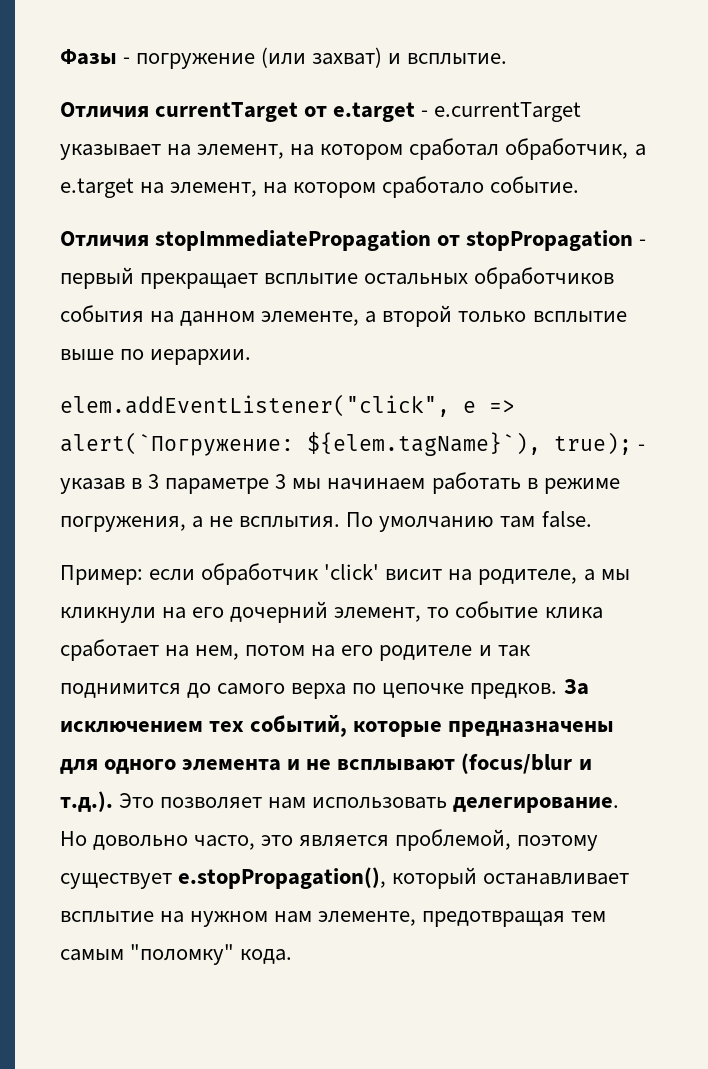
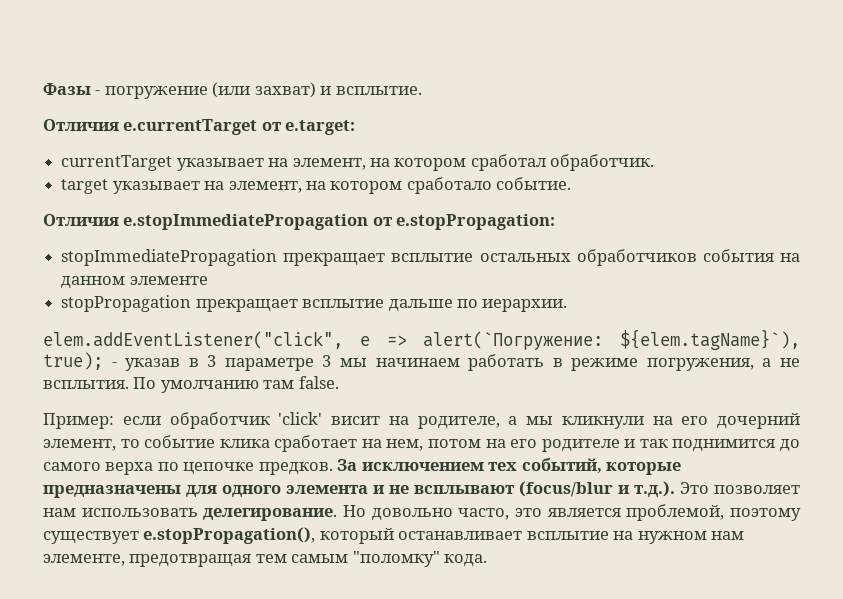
[155,102,582,122] currentTarget от e.target - e.currentTarget -> [123,119,356,135] [61,155,173,171] e.currentTarget от e.target: // currentTarget
[505,138,646,160] [60,178,134,198] обработчик, а e.target -> [550,154,655,171] [61,179,200,194] обработчик. // target указывает
[155,230,647,251] [60,267,134,289] stopImmediatePropagation от stopPropagation - первый -> [123,214,556,230] [61,249,278,266] e.stopImmediatePropagation от e.stopPropagation: // stopImmediatePropagation
[261,305,627,327] [60,349,114,360] элементе, а второй только всплытие выше -> [129,276,208,285] [61,295,453,312] элементе // stopPropagation прекращает всплытие дальше

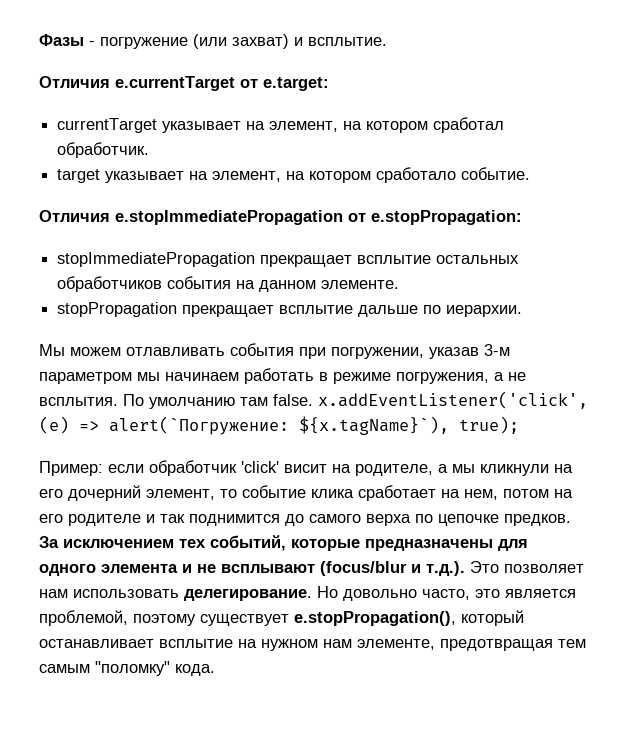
[129,276,208,285] элементе -> [321,280,400,289] элементе.
[43,329,800,350] [43,352,332,371] elem.addEventListener("click", e => alert(`Погружение: ${elem.tagName}`), true); - указав в 3 параметре 3 -> [39,343,510,359] [39,372,132,384] Мы можем отлавливать события при погружении, указав 3-м параметром
(339, 382) none -> [318,391,588,409] [39,416,519,435] x.addEventListener('click', (e) => alert(`Погружение: ${x.tagName}`), true);

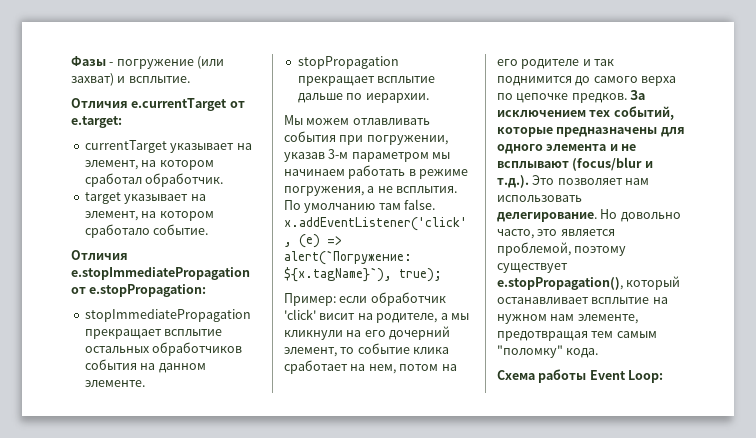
(215, 670) none -> [497,369,664,383] // Схема работы Event Loop:

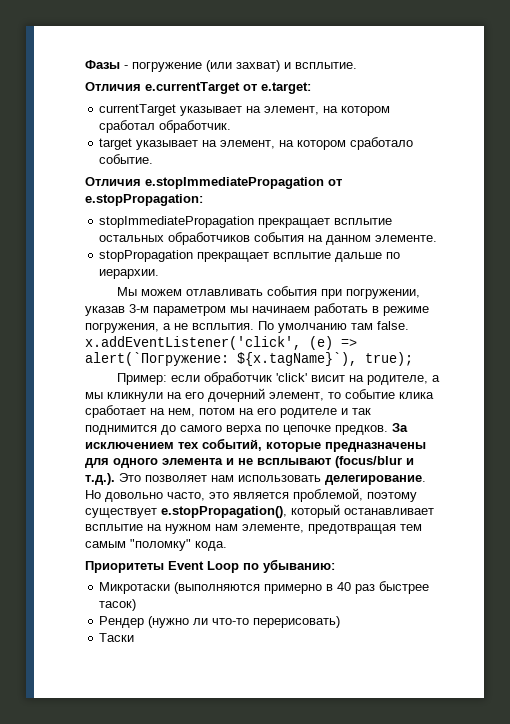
[497,369,664,383] Схема работы Event Loop: -> [85,559,335,573] [99,581,430,594] [99,599,137,611] [99,616,341,628] [99,633,135,642] Приоритеты Event Loop по убыванию: // Микротаски (выполняются примерно в 40 раз быстрее тасок) // Рендер (нужно ли что-то перерисовать) // Таски

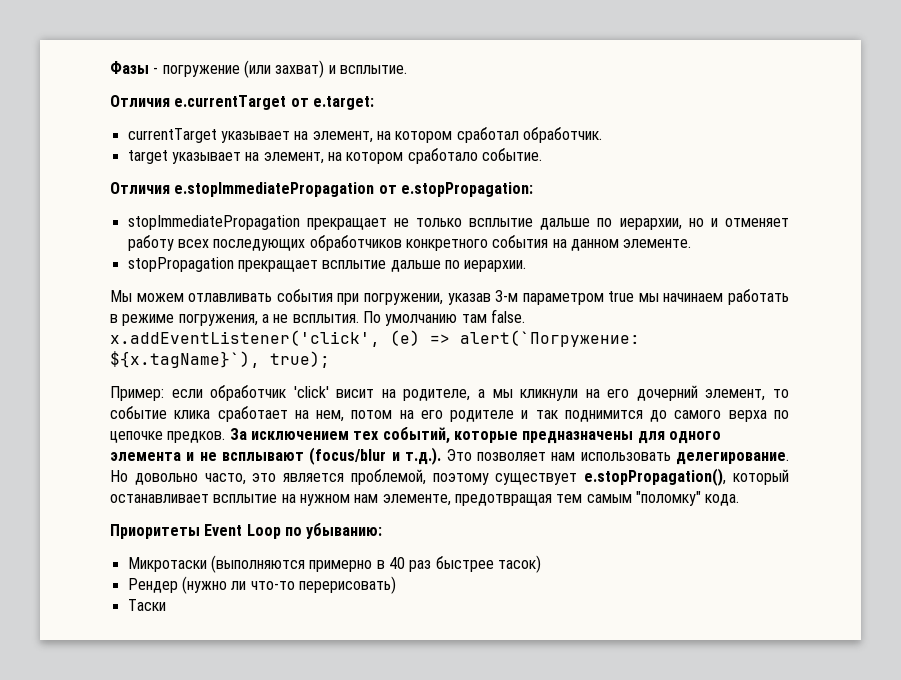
[334,218,393,225] [99,232,251,245] всплытие остальных обработчиков -> [393,218,789,230] [127,235,488,251] не только всплытие дальше по иерархии, но и отменяет работу всех последующих обработчиков конкретного
(226, 311) none -> [608,291,635,302] true

